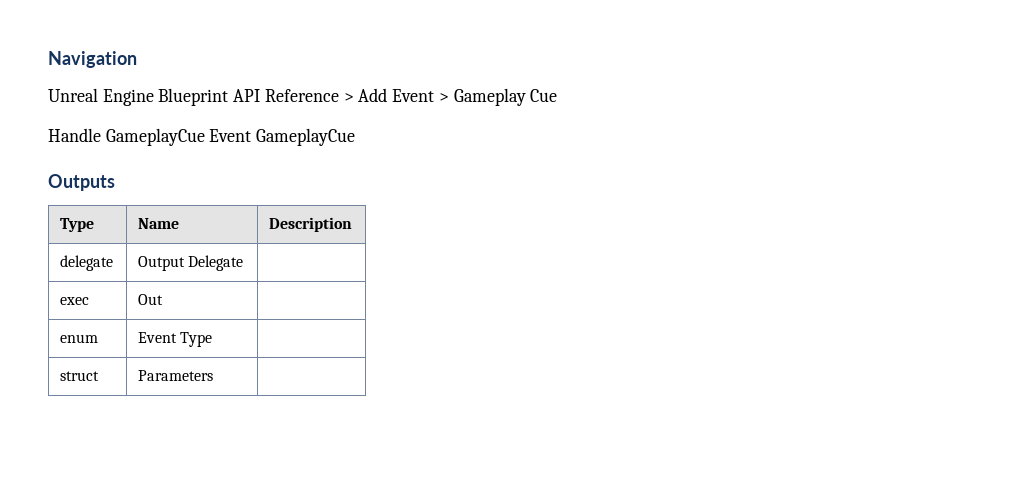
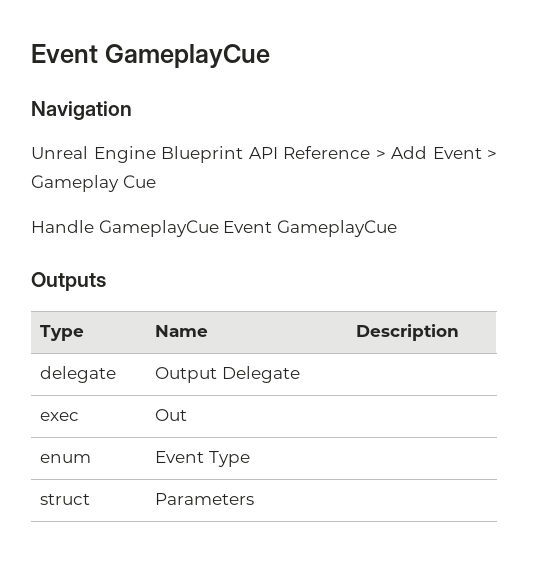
(48, 59) none -> [31,44,270,68] Event GameplayCue //

